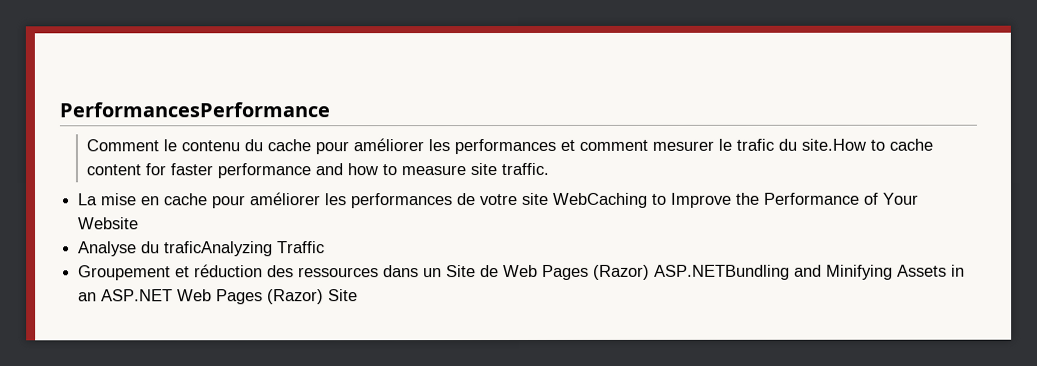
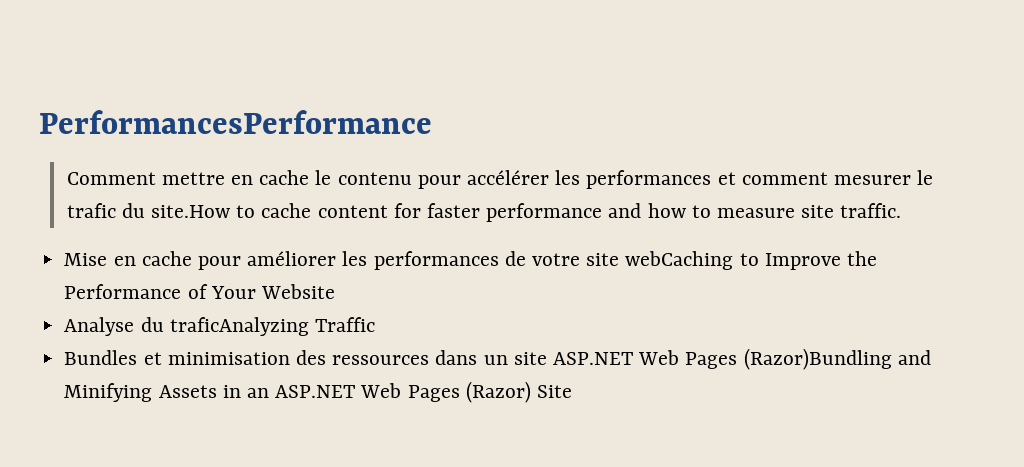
[163,138,425,155] le contenu du cache pour améliorer -> [161,170,550,189] mettre en cache le contenu pour accélérer
[78,193,138,206] La mise -> [64,253,108,266] Mise
[553,192,649,208] WebCaching -> [625,251,734,270] webCaching
[78,264,264,281] Groupement et réduction -> [64,350,290,365] Bundles et minimisation
[446,264,791,280] Site de Web Pages (Razor) ASP.NETBundling -> [513,348,892,370] site ASP.NET Web Pages (Razor)Bundling

